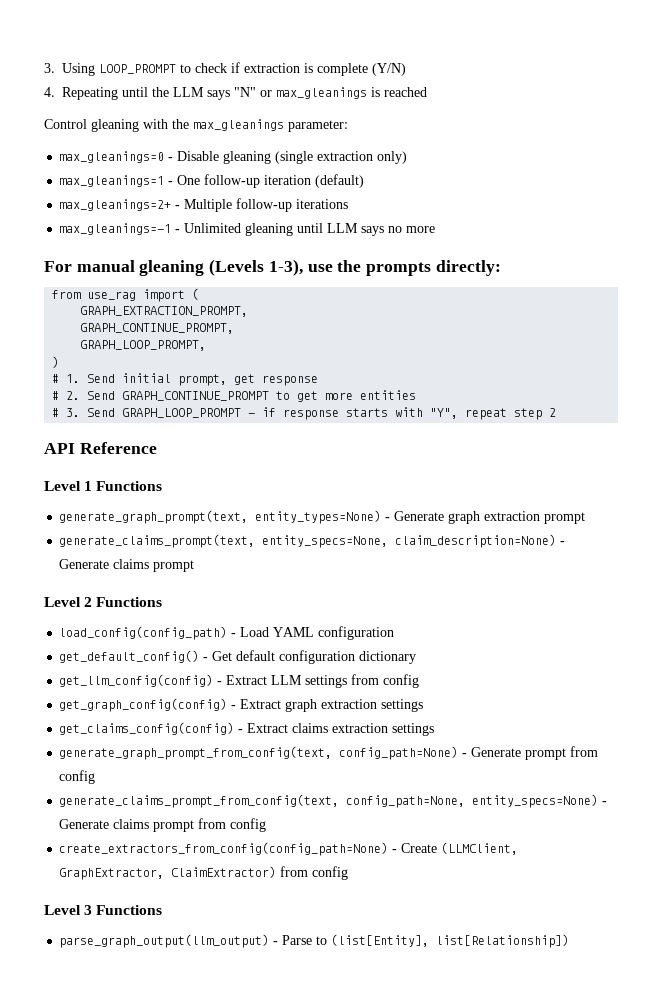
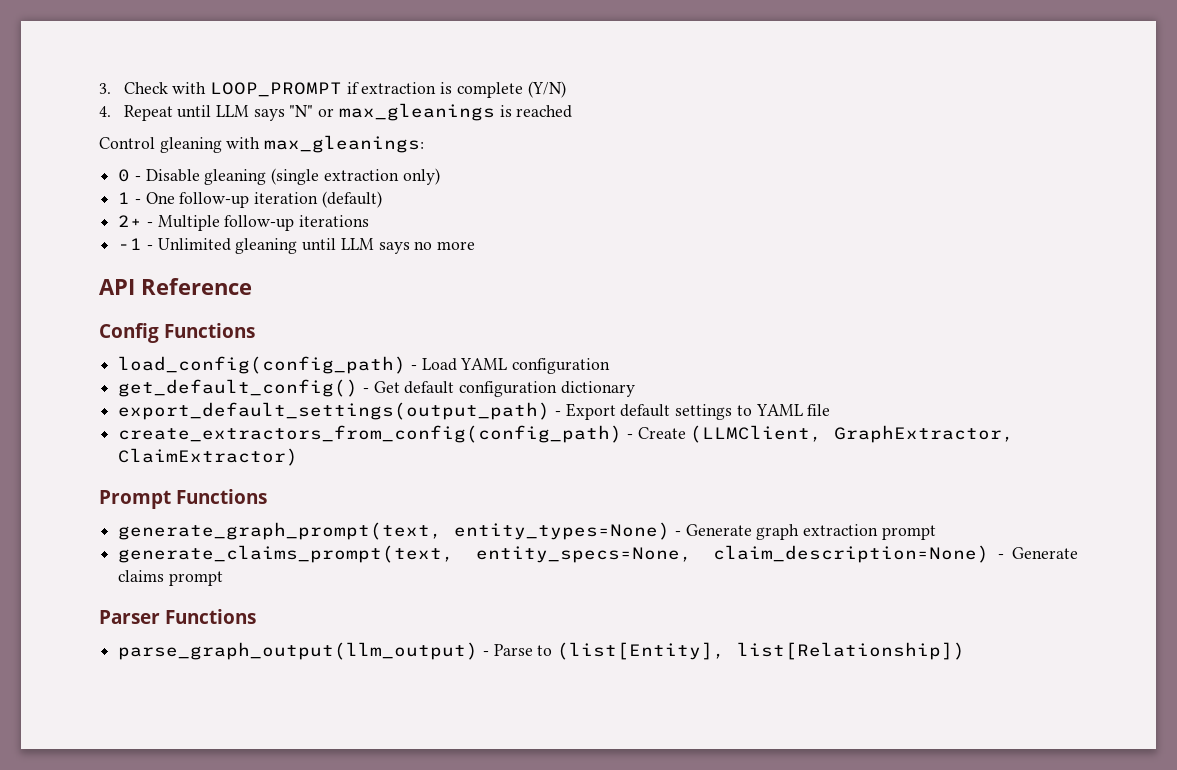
[44,63,228,76] 3. Using LOOP_PROMPT to check -> [99,82,343,97] 3. Check with LOOP_PROMPT
[62,87,170,100] Repeating until the -> [123,105,212,121] Repeat until
[172,119,348,132] [59,151,165,163] the max_gleanings parameter: // max_gleanings=0 -> [264,135,425,153] [118,169,131,182] max_gleanings: // 0
[59,175,165,187] max_gleanings=1 -> [118,192,131,204] 1
[59,199,172,211] max_gleanings=2+ -> [118,215,143,227] 2+
[59,223,172,235] max_gleanings=-1 -> [118,238,143,250] -1
[44,259,501,276] [52,288,200,302] [80,306,249,317] [80,323,235,334] [80,340,207,351] [52,356,60,368] [52,373,319,386] [52,390,417,402] [52,407,557,420] [44,442,157,454] [44,481,93,491] For manual gleaning (Levels 1-3), use the prompts directly: // from use_rag import ( // GRAPH_EXTRACTION_PROMPT, // GRAPH_CONTINUE_PROMPT, // GRAPH_LOOP_PROMPT, // ) // # 1. Send initial prompt, get response // # 2. Send GRAPH_CONTINUE_PROMPT to get more entities // # 3. Send GRAPH_LOOP_PROMPT - if response starts with "Y", repeat step 2 // API Reference // Level 1 -> [99,278,252,295] [99,323,255,343] [118,356,611,374] [118,379,635,397] [118,402,831,420] [118,425,1015,443] [118,448,299,466] [99,490,171,509] API Reference // Config Functions // load_config(config_path) - Load YAML configuration // get_default_config() - Get default configuration dictionary // export_default_settings(output_path) - Export default settings to YAML file // create_extractors_from_config(config_path) - Create (LLMClient, GraphExtractor, ClaimExtractor) // Prompt
[44,597,163,607] [59,626,395,640] [59,650,417,664] [59,674,420,688] [59,698,424,712] [59,722,435,736] [59,746,599,760] [59,770,96,784] [59,794,608,808] [59,818,267,832] [59,842,519,856] [59,866,349,880] [44,905,93,915] Level 2 Functions // load_config(config_path) - Load YAML configuration // get_default_config() - Get default configuration dictionary // get_llm_config(config) - Extract LLM settings from config // get_graph_config(config) - Extract graph extraction settings // get_claims_config(config) - Extract claims extraction settings // generate_graph_prompt_from_config(text, config_path=None) - Generate prompt from config // generate_claims_prompt_from_config(text, config_path=None, entity_specs=None) - Generate claims prompt from config // create_extractors_from_config(config_path=None) - Create (LLMClient, GraphExtractor, ClaimExtractor) from config // Level 3 -> [99,610,160,624] Parser

